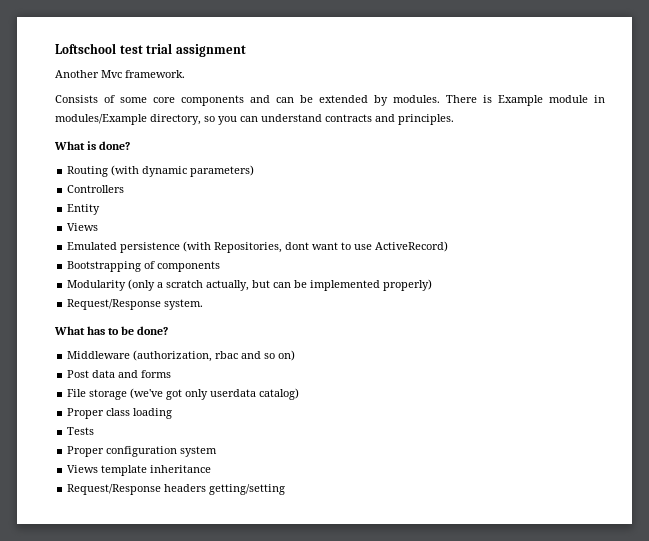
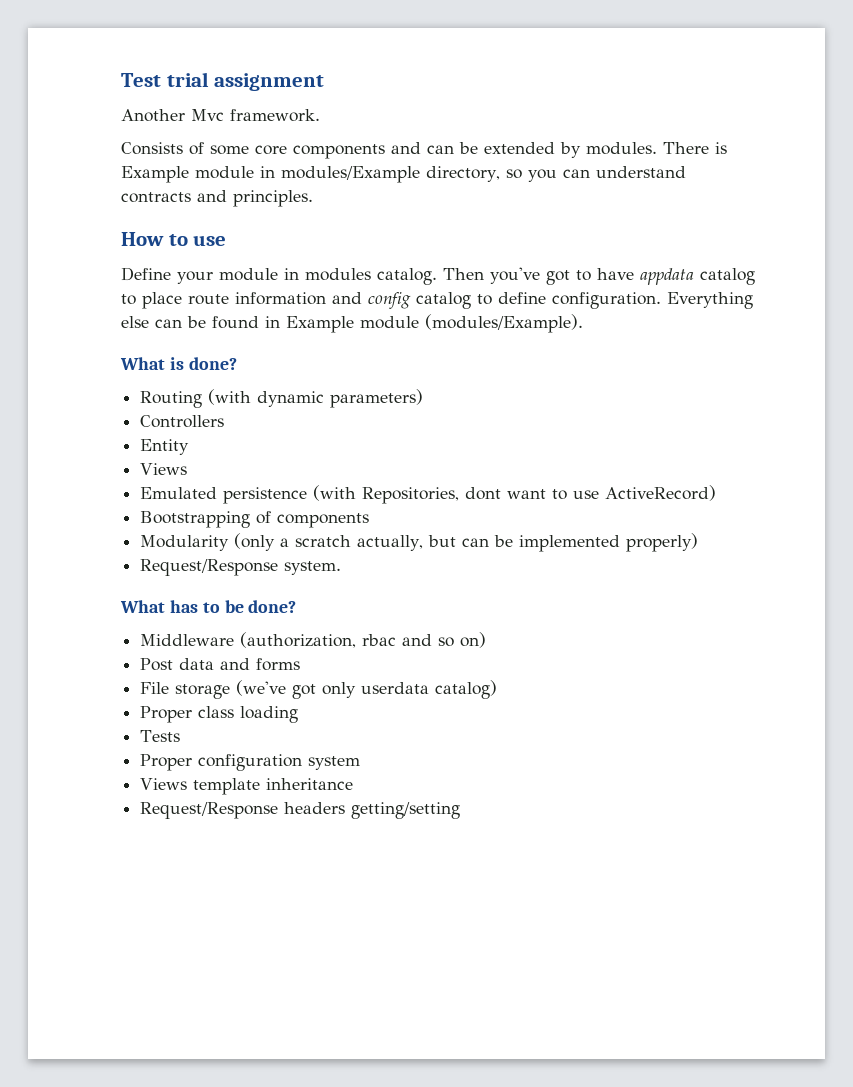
[55,43,143,54] Loftschool test -> [121,73,161,87] Test
(454, 119) none -> [121,232,227,246] [121,267,755,285] [121,292,753,309] [121,314,583,333] // How to use // Define your module in modules catalog. Then you've got to have appdata catalog to place route information and config catalog to define configuration. Everything else can be found in Example module (modules/Example).

